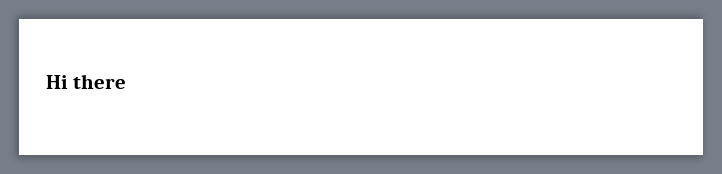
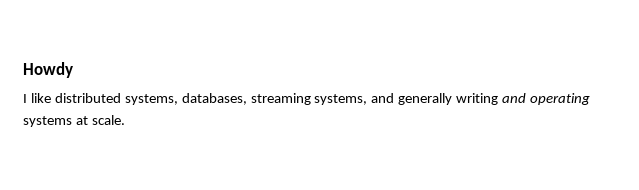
[46,74,126,89] Hi there -> [23,62,73,78] [23,93,591,105] [23,115,125,127] Howdy // I like distributed systems, databases, streaming systems, and generally writing and operating systems at scale.

